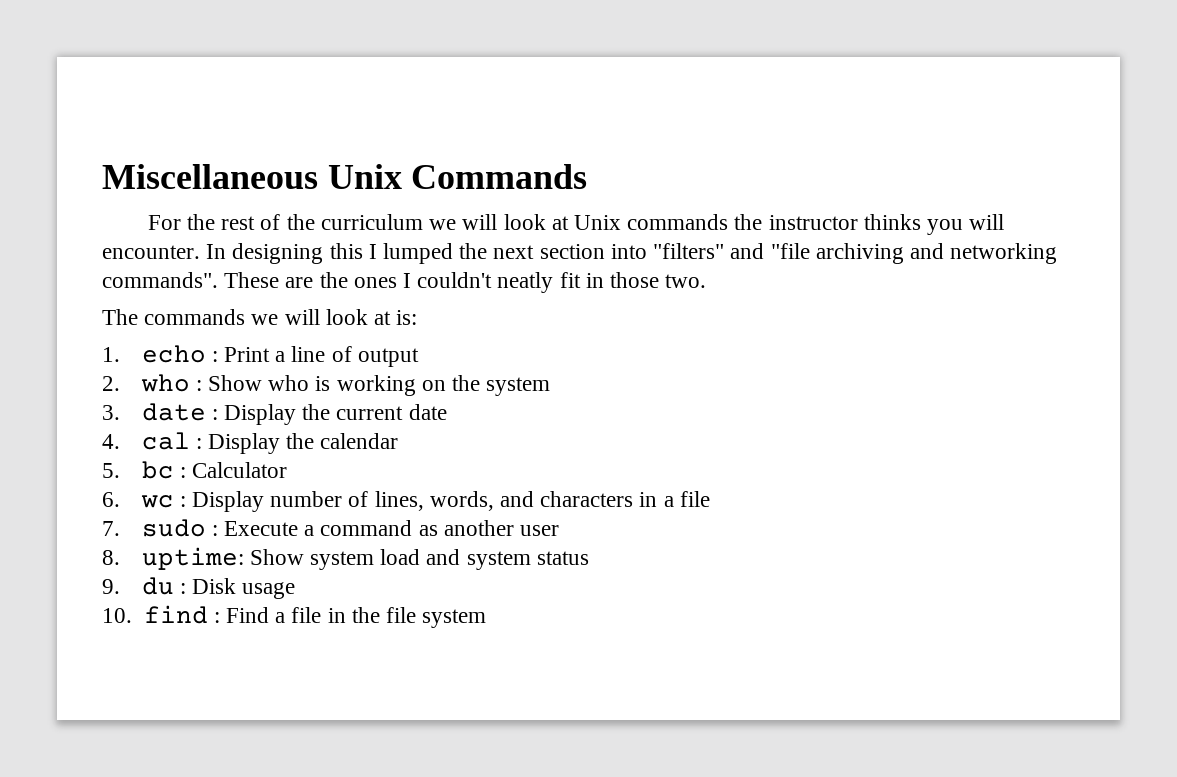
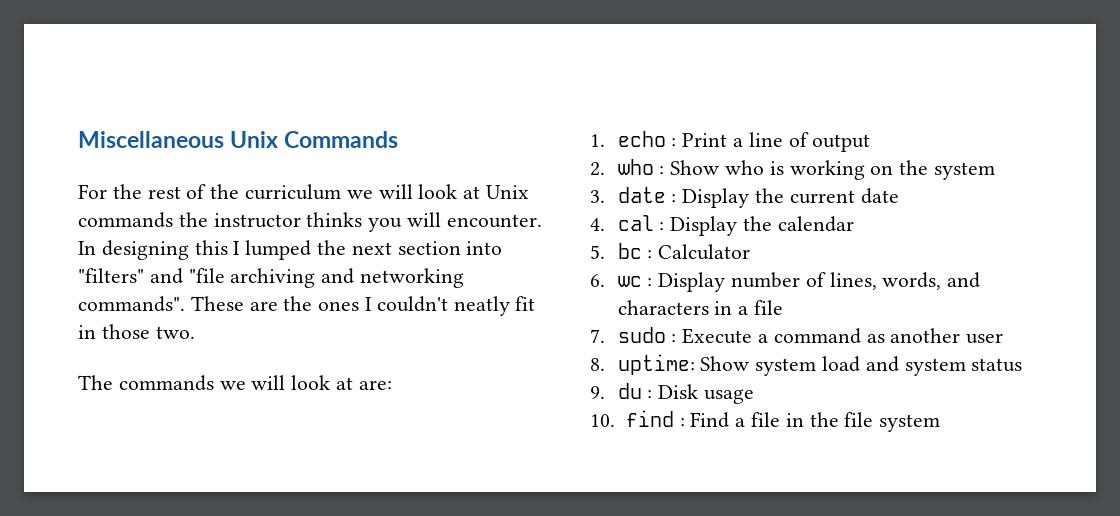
[396,310,418,325] is: -> [358,380,392,390] are:

